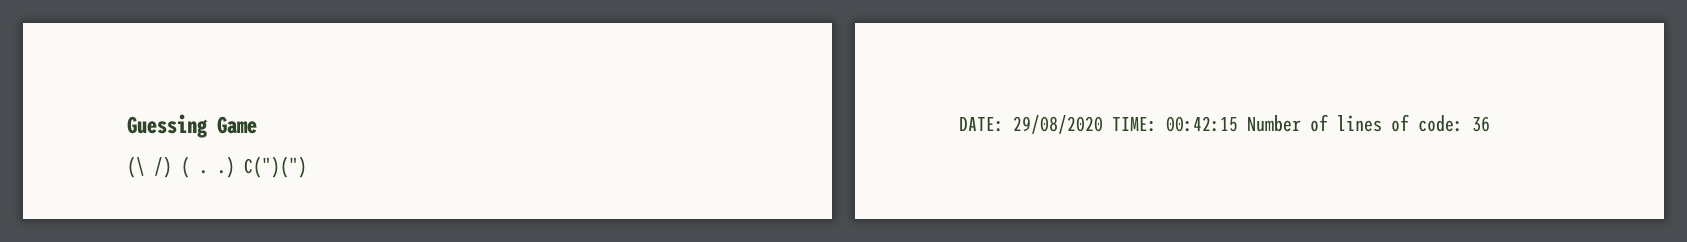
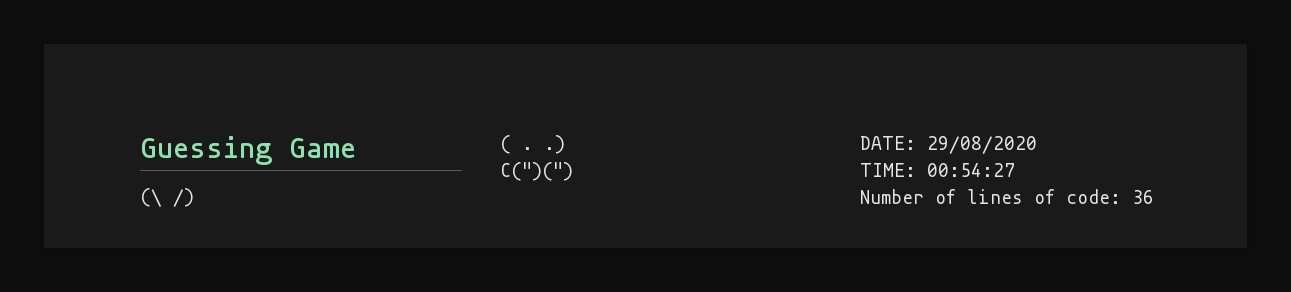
(172, 167) none -> (194, 197) //
(235, 167) none -> (565, 144) //
[1112,116,1238,132] TIME: 00:42:15 -> [860,163,1015,177] // TIME: 00:54:27 //

